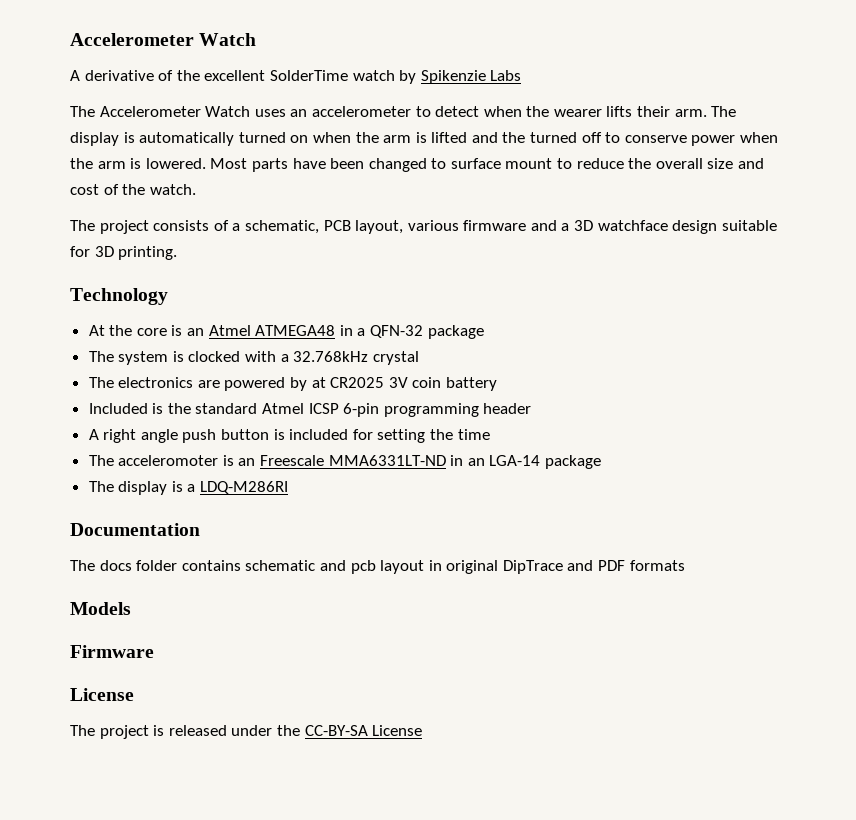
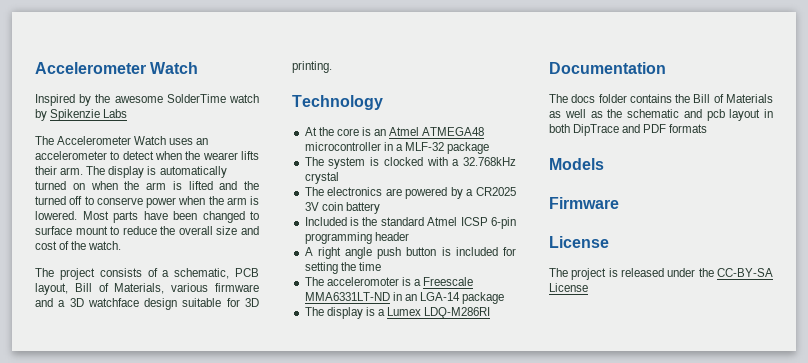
[70,70,266,81] A derivative of the excellent -> [35,94,163,106] Inspired by the awesome
(404, 227) none -> [74,283,165,294] Bill of Materials,
(336, 330) none -> [304,142,381,151] microcontroller
[370,325,424,338] QFN-32 -> [404,142,444,151] MLF-32
[311,377,326,388] at -> [466,189,474,196] a
[238,458,256,466] an -> [413,279,421,286] a
(196, 488) none -> [387,307,422,316] Lumex
(241, 565) none -> [675,94,773,103] [549,109,623,118] the Bill of Materials as well as the
[446,560,499,574] original -> [549,124,570,133] both

